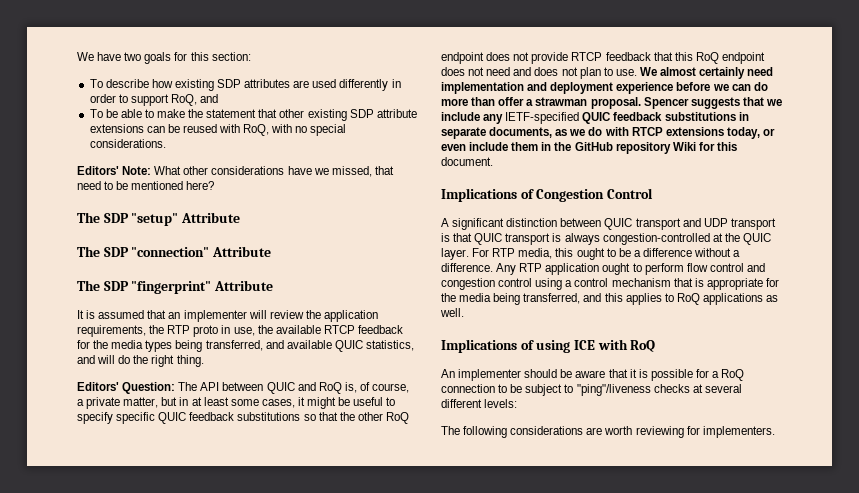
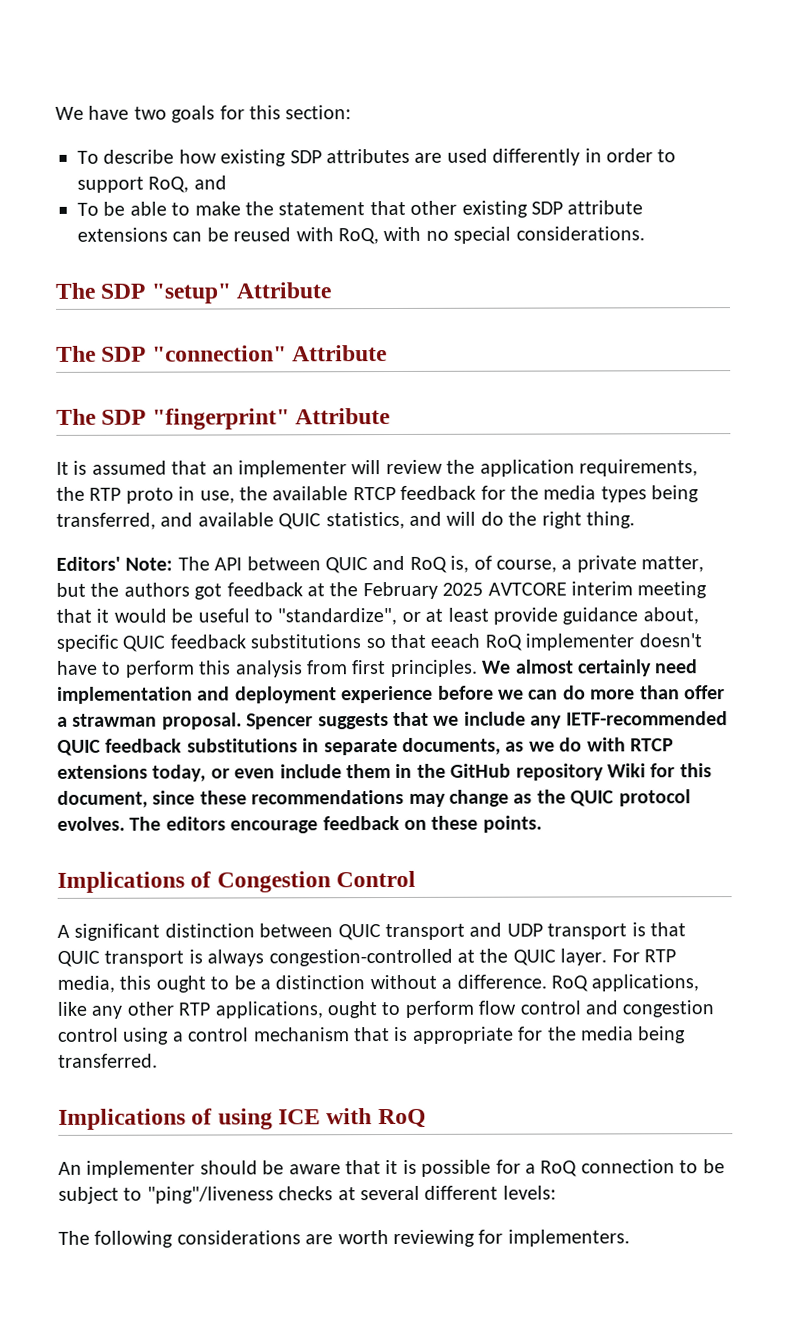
[77,166,394,177] [77,181,215,190] // Editors' Note: What other considerations have we missed, that need to be mentioned here? -> (645, 233) none
[122,382,176,394] Question: -> [125,557,174,571] Note:
[179,397,396,409] [77,412,113,424] in at least some cases, it might be useful to specify -> [90,581,708,600] [56,607,699,626] the authors got feedback at the February 2025 AVTCORE interim meeting that it would be useful to "standardize", or at least provide guidance about,
[339,412,409,424] [441,52,765,64] [441,67,637,79] the other RoQ endpoint does not provide RTCP feedback that this RoQ endpoint does not need and does not plan to use. -> [430,633,702,651] [56,659,478,678] eeach RoQ implementer doesn't have to perform this analysis from first principles.
[505,112,580,124] IETF-specified -> [565,711,728,726] IETF-recommended
[441,157,493,166] document. -> [57,789,691,808] [57,815,542,834] document, since these recommendations may change as the QUIC protocol evolves. The editors encourage feedback on these points.
[642,248,692,257] difference -> [275,975,366,990] distinction
[496,263,600,275] Any RTP application -> [551,974,700,992] [57,1001,323,1019] RoQ applications, like any other RTP applications,
[523,293,779,305] [440,308,464,317] transferred, and this applies to RoQ applications as well. -> [58,1053,158,1068] transferred.

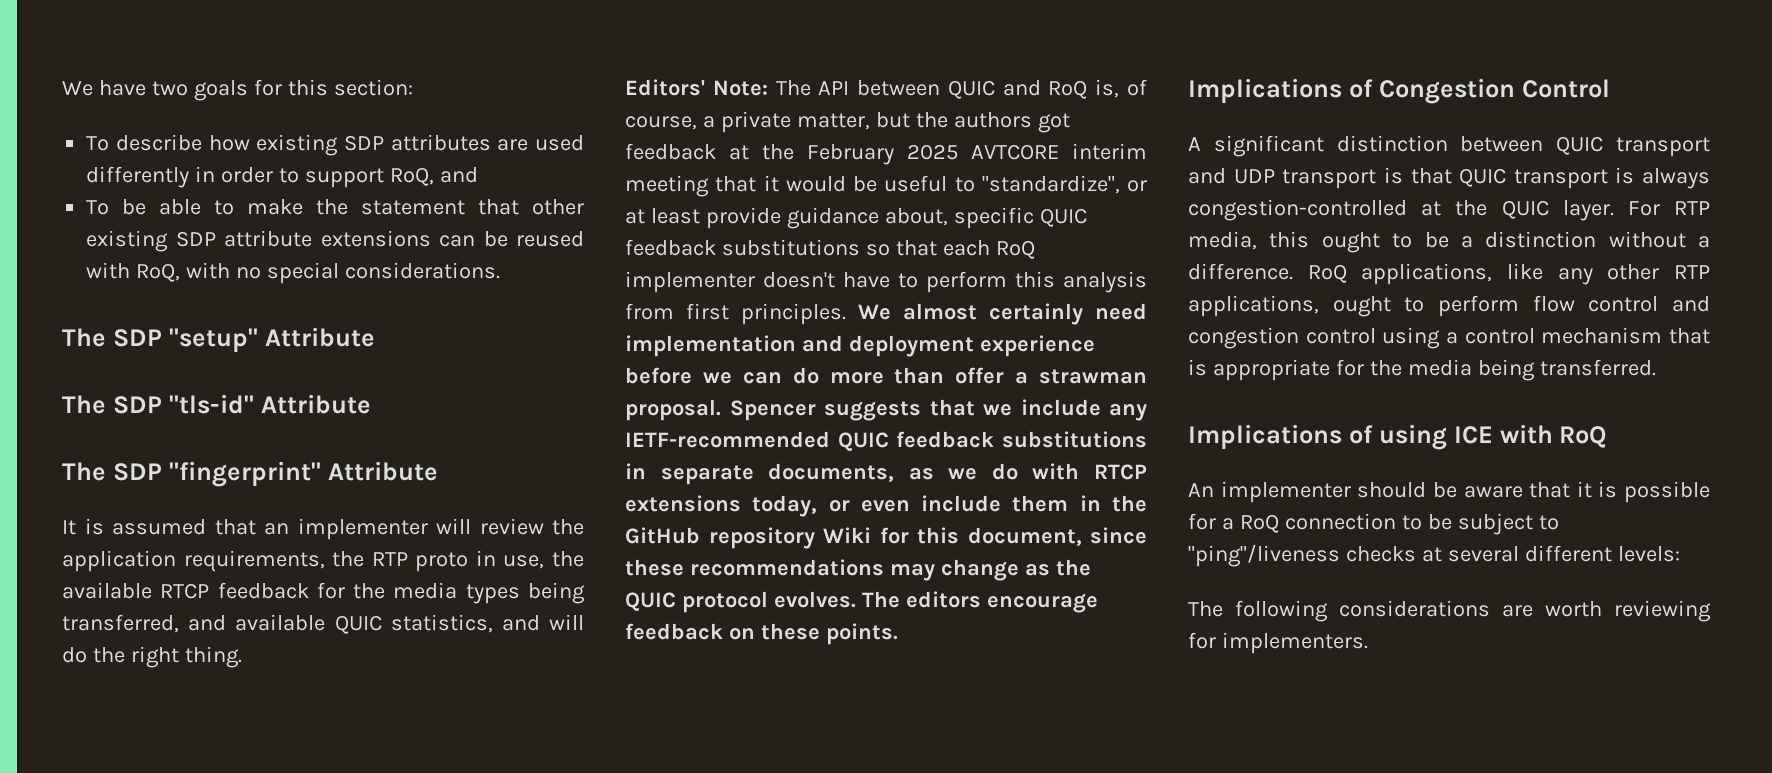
[151,345,287,362] "connection" -> [168,394,254,414] "tls-id"
[430,633,481,648] eeach -> [942,240,990,256] each

